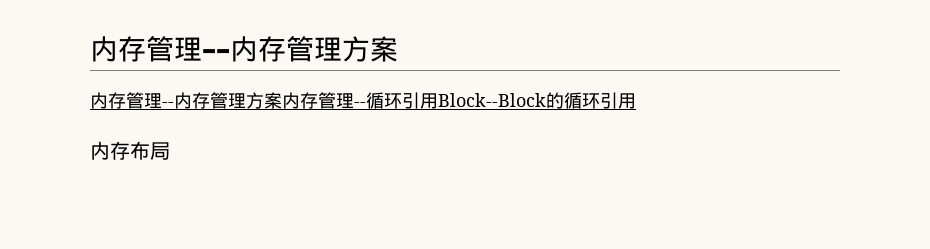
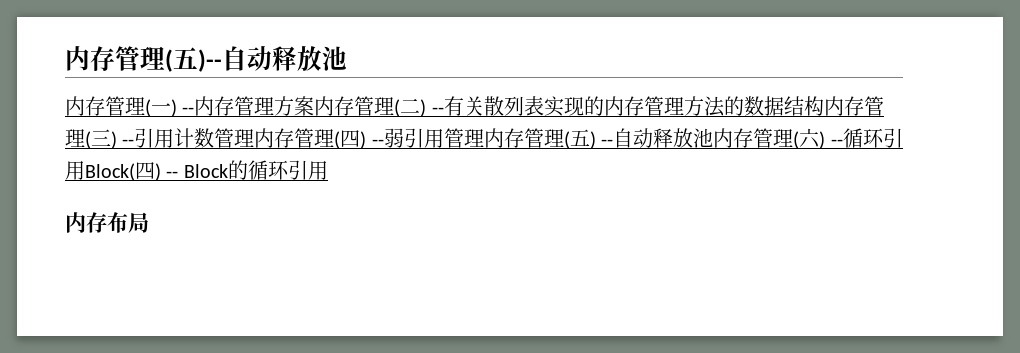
[90,36,398,62] [90,92,162,109] 内存管理--内存管理方案 // 内存管理 -> [65,46,347,72] [65,96,177,117] 内存管理(五)--自动释放池 // 内存管理(一)
[354,92,546,109] --循环引用Block--Block -> [394,96,884,117] [65,128,903,149] [65,161,228,181] (二) --有关散列表实现的内存管理方法的数据结构内存管理(三) --引用计数管理内存管理(四) --弱引用管理内存管理(五) --自动释放池内存管理(六) --循环引用Block(四) -- Block

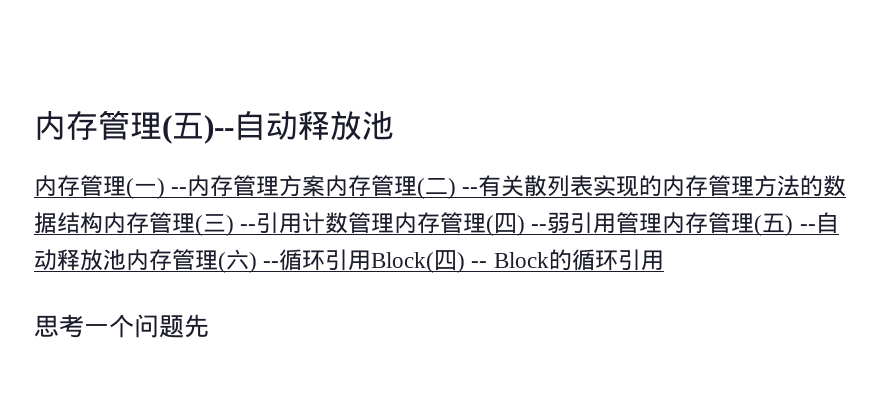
[65,212,149,233] 内存布局 -> [34,314,209,338] 思考一个问题先

